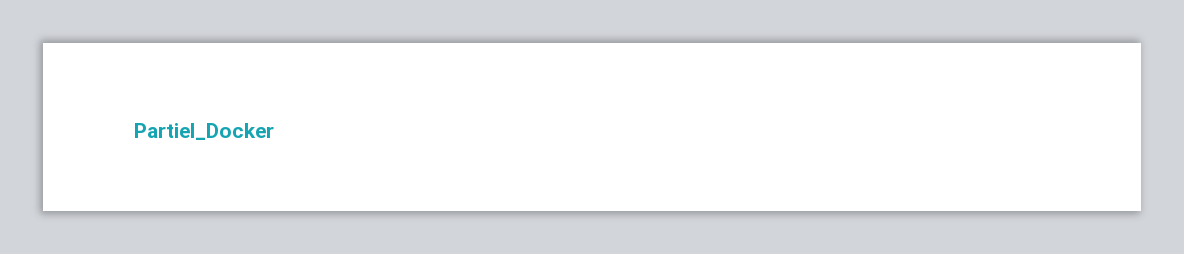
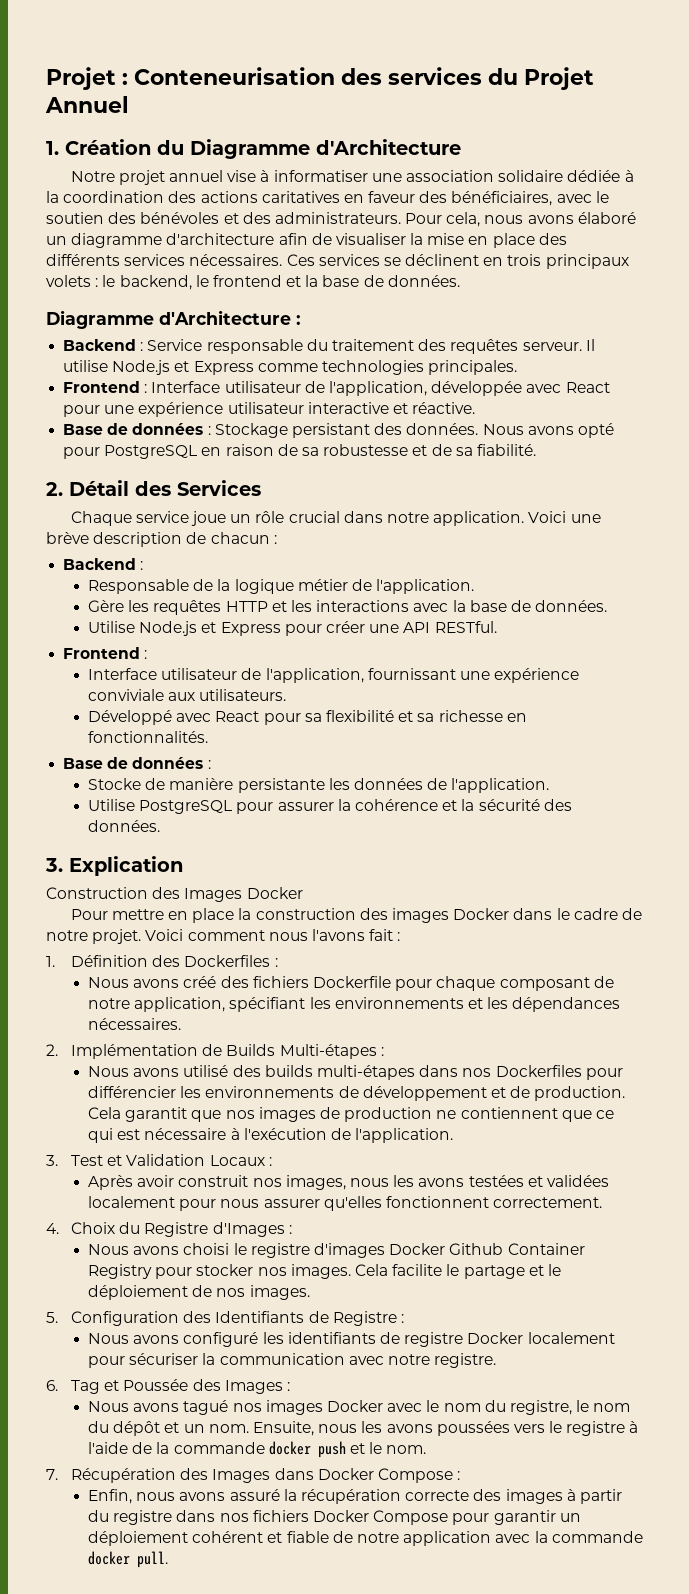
[134,123,274,140] Partiel_Docker -> [46,67,594,90] [45,96,129,113] [46,139,461,159] [70,170,634,185] [46,191,609,206] [46,212,636,227] [46,233,567,248] [46,254,629,269] [46,275,460,290] [46,310,301,329] [63,339,595,354] [63,360,518,375] [63,381,610,396] [63,402,476,417] [63,423,614,438] [63,444,536,459] [46,480,261,496] [70,511,601,526] [46,532,277,547] [63,558,144,570] [88,579,475,594] [88,600,608,615] [88,621,497,636] [63,647,148,659] [88,668,580,683] [88,689,287,701] [88,710,527,725] [88,731,209,743] [63,757,211,769] [88,778,550,793] [88,799,572,814] [88,820,161,832] [45,856,183,876] [46,887,303,902] [70,908,642,923] [46,929,401,944] [46,955,278,967] [88,976,614,991] [88,997,621,1012] [88,1018,182,1030] [46,1044,384,1059] [88,1065,623,1080] [88,1086,626,1101] [88,1107,614,1122] [88,1128,454,1143] [46,1154,272,1166] [88,1175,609,1190] [88,1196,603,1211] [46,1222,292,1237] [88,1243,585,1258] [88,1264,561,1279] [88,1285,310,1300] [46,1311,404,1326] [88,1332,615,1347] [88,1353,497,1368] [46,1379,290,1394] [88,1400,631,1415] [88,1421,639,1436] [88,1441,427,1458] [46,1468,461,1483] [88,1489,622,1504] [88,1510,581,1525] [88,1531,643,1546] [88,1551,169,1568] Projet : Conteneurisation des services du Projet Annuel // 1. Création du Diagramme d'Architecture // Notre projet annuel vise à informatiser une association solidaire dédiée à la coordination des actions caritatives en faveur des bénéficiaires, avec le soutien des bénévoles et des administrateurs. Pour cela, nous avons élaboré un diagramme d'architecture afin de visualiser la mise en place des différents services nécessaires. Ces services se déclinent en trois principaux volets : le backend, le frontend et la base de données. // Diagramme d'Architecture : // Backend : Service responsable du traitement des requêtes serveur. Il utilise Node.js et Express comme technologies principales. // Frontend : Interface utilisateur de l'application, développée avec React pour une expérience utilisateur interactive et réactive. // Base de données : Stockage persistant des données. Nous avons opté pour PostgreSQL en raison de sa robustesse et de sa fiabilité. // 2. Détail des Services // Chaque service joue un rôle crucial dans notre application. Voici une brève description de chacun : // Backend : // Responsable de la logique métier de l'application. // Gère les requêtes HTTP et les interactions avec la base de données. // Utilise Node.js et Express pour créer une API RESTful. // Frontend : // Interface utilisateur de l'application, fournissant une expérience conviviale aux utilisateurs. // Développé avec React pour sa flexibilité et sa richesse en fonctionnalités. // Base de données : // Stocke de manière persistante les données de l'application. // Utilise PostgreSQL pour assurer la cohérence et la sécurité des données. // 3. Explication // Construction des Images Docker // Pour mettre en place la construction des images Docker dans le cadre de notre projet. Voici comment nous l'avons fait : // 1. Définition des Dockerfiles : // Nous avons créé des fichiers Dockerfile pour chaque composant de notre application, spécifiant les environnements et les dépendances nécessaires. // 2. Implémentation de Builds Multi-étapes : // Nous avons utilisé des builds multi-étapes dans nos Dockerfiles pour différencier les environnements de développement et de production. Cela garantit que nos images de production ne contiennent que ce qui est nécessaire à l'exécution de l'application. // 3. Test et Validation Locaux : // Après avoir construit nos images, nous les avons testées et validées localement pour nous assurer qu'elles fonctionnent correctement. // 4. Choix du Registre d'Images : // Nous avons choisi le registre d'images Docker Github Container Registry pour stocker nos images. Cela facilite le partage et le déploiement de nos images. // 5. Configuration des Identifiants de Registre : // Nous avons configuré les identifiants de registre Docker localement pour sécuriser la communication avec notre registre. // 6. Tag et Poussée des Images : // Nous avons tagué nos images Docker avec le nom du registre, le nom du dépôt et un nom. Ensuite, nous les avons poussées vers le registre à l'aide de la commande docker push et le nom. // 7. Récupération des Images dans Docker Compose : // Enfin, nous avons assuré la récupération correcte des images à partir du registre dans nos fichiers Docker Compose pour garantir un déploiement cohérent et fiable de notre application avec la commande docker pull.

